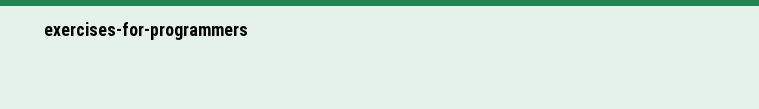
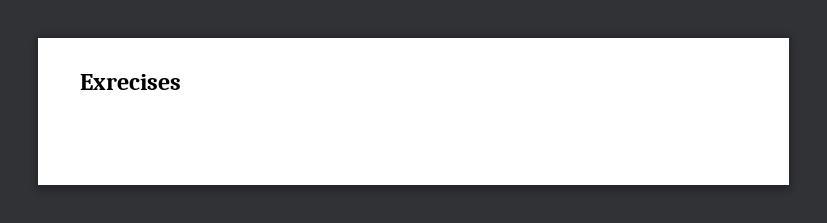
[44,22,248,40] exercises-for-programmers -> [80,74,181,90] Exrecises

